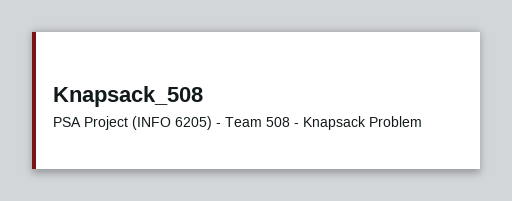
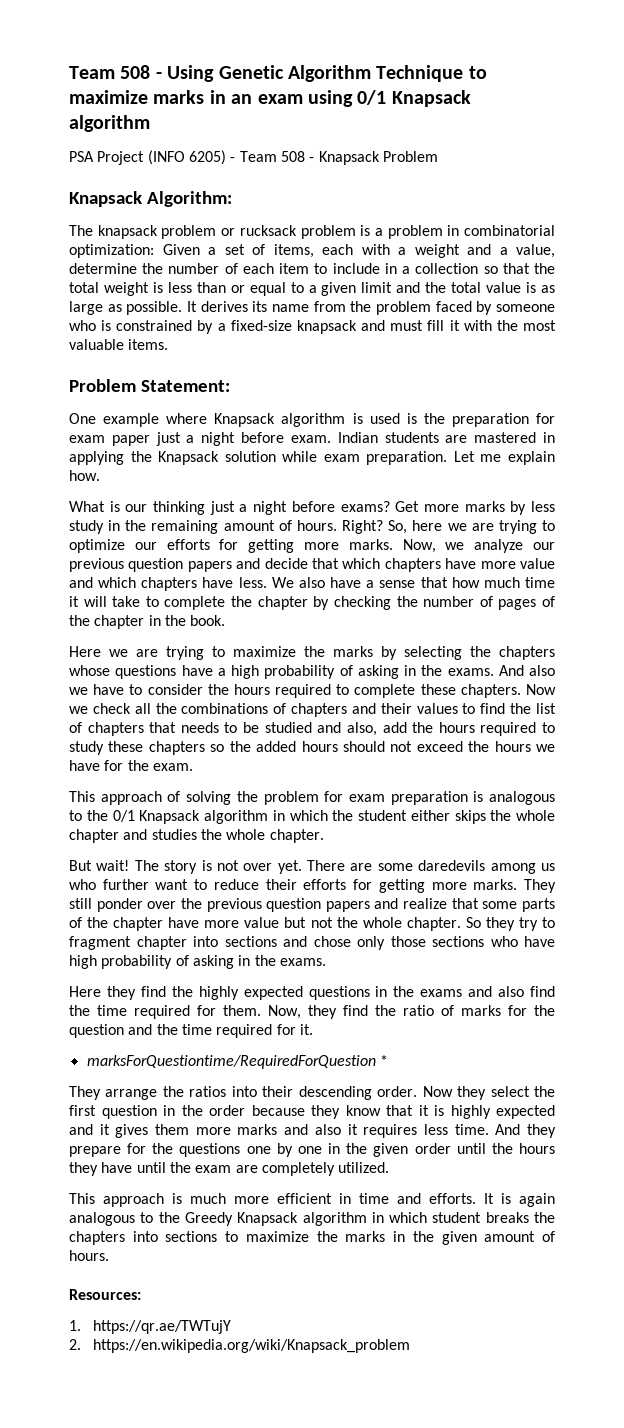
[53,86,203,107] Knapsack_508 -> [69,65,487,82] [69,90,471,107] [69,115,150,132] Team 508 - Using Genetic Algorithm Technique to maximize marks in an exam using 0/1 Knapsack algorithm
(422, 121) none -> [69,191,232,207] [69,225,555,239] [69,244,555,258] [69,263,555,274] [69,282,555,296] [69,301,555,315] [69,320,556,334] [69,339,169,350] [69,379,230,392] [69,413,556,427] [69,432,555,446] [69,451,555,465] [69,470,100,481] [69,501,555,515] [69,520,555,534] [69,539,555,553] [69,558,555,572] [69,577,555,591] [69,596,556,610] [69,615,226,629] [69,646,555,660] [69,665,555,679] [69,684,556,698] [69,703,557,717] [69,722,556,736] [69,741,555,755] [69,760,193,771] [69,791,555,805] [69,810,555,824] [69,829,324,843] [69,860,555,874] [69,879,557,893] [69,898,555,912] [69,917,555,931] [69,936,555,950] [69,955,326,969] [69,986,556,1000] [69,1005,555,1019] [69,1024,313,1038] [86,1055,388,1069] [69,1086,555,1100] [69,1105,555,1119] [69,1124,556,1138] [69,1143,555,1157] [69,1162,390,1176] [69,1193,555,1207] [69,1212,555,1226] [69,1231,556,1245] [69,1250,109,1261] [69,1289,141,1300] [69,1320,231,1334] [69,1339,410,1353] // Knapsack Algorithm: // The knapsack problem or rucksack problem is a problem in combinatorial optimization: Given a set of items, each with a weight and a value, determine the number of each item to include in a collection so that the total weight is less than or equal to a given limit and the total value is as large as possible. It derives its name from the problem faced by someone who is constrained by a fixed-size knapsack and must fill it with the most valuable items. // Problem Statement: // One example where Knapsack algorithm is used is the preparation for exam paper just a night before exam. Indian students are mastered in applying the Knapsack solution while exam preparation. Let me explain how. // What is our thinking just a night before exams? Get more marks by less study in the remaining amount of hours. Right? So, here we are trying to optimize our efforts for getting more marks. Now, we analyze our previous question papers and decide that which chapters have more value and which chapters have less. We also have a sense that how much time it will take to complete the chapter by checking the number of pages of the chapter in the book. // Here we are trying to maximize the marks by selecting the chapters whose questions have a high probability of asking in the exams. And also we have to consider the hours required to complete these chapters. Now we check all the combinations of chapters and their values to find the list of chapters that needs to be studied and also, add the hours required to study these chapters so the added hours should not exceed the hours we have for the exam. // This approach of solving the problem for exam preparation is analogous to the 0/1 Knapsack algorithm in which the student either skips the whole chapter and studies the whole chapter. // But wait! The story is not over yet. There are some daredevils among us who further want to reduce their efforts for getting more marks. They still ponder over the previous question papers and realize that some parts of the chapter have more value but not the whole chapter. So they try to fragment chapter into sections and chose only those sections who have high probability of asking in the exams. // Here they find the highly expected questions in the exams and also find the time required for them. Now, they find the ratio of marks for the question and the time required for it. // marksForQuestiontime/RequiredForQuestion * // They arrange the ratios into their descending order. Now they select the first question in the order because they know that it is highly expected and it gives them more marks and also it requires less time. And they prepare for the questions one by one in the given order until the hours they have until the exam are completely utilized. // This approach is much more efficient in time and efforts. It is again analogous to the Greedy Knapsack algorithm in which student breaks the chapters into sections to maximize the marks in the given amount of hours. // Resources: // 1. https://qr.ae/TWTujY // 2. https://en.wikipedia.org/wiki/Knapsack_problem

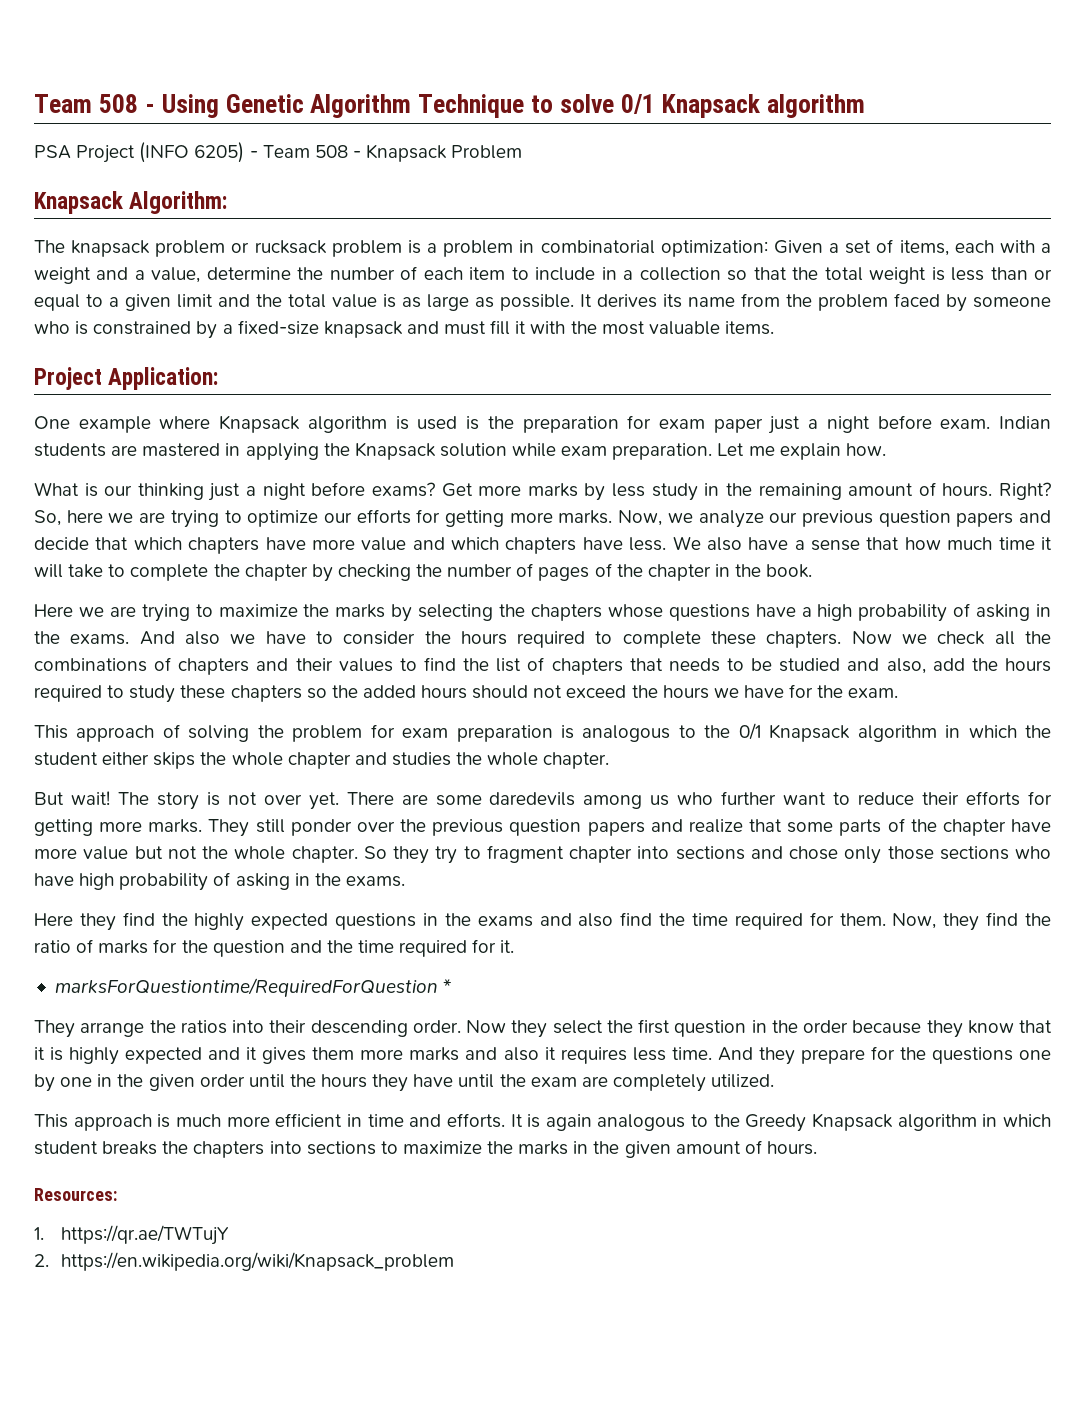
[69,90,353,107] maximize marks in an exam using -> [560,94,615,113] solve
[69,379,230,392] Problem Statement: -> [34,367,219,390] Project Application:

